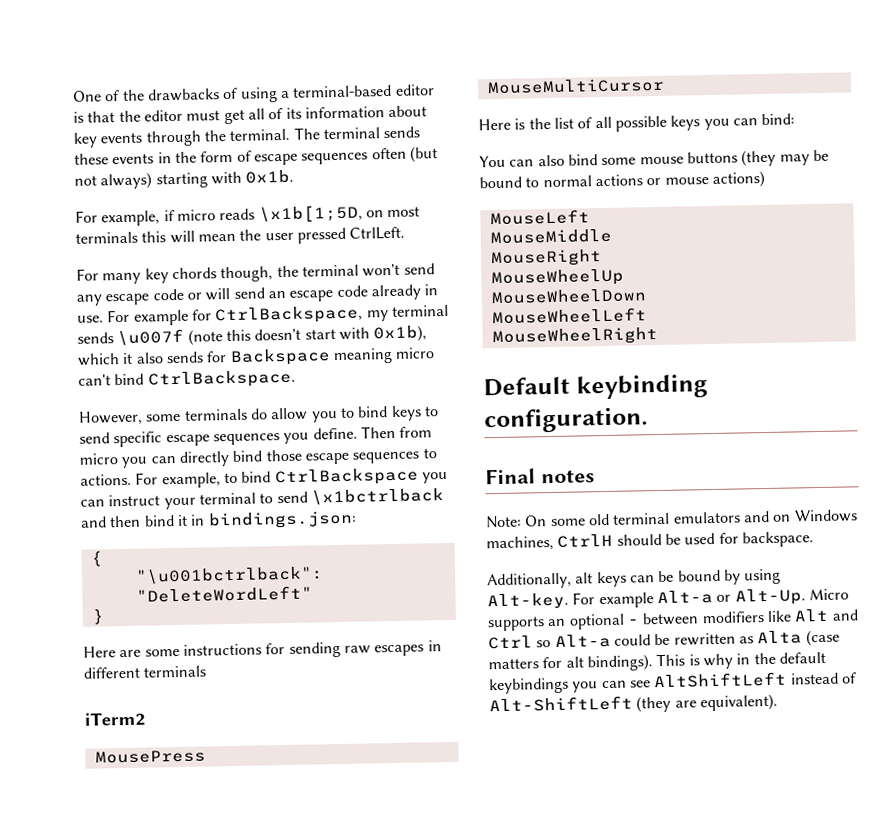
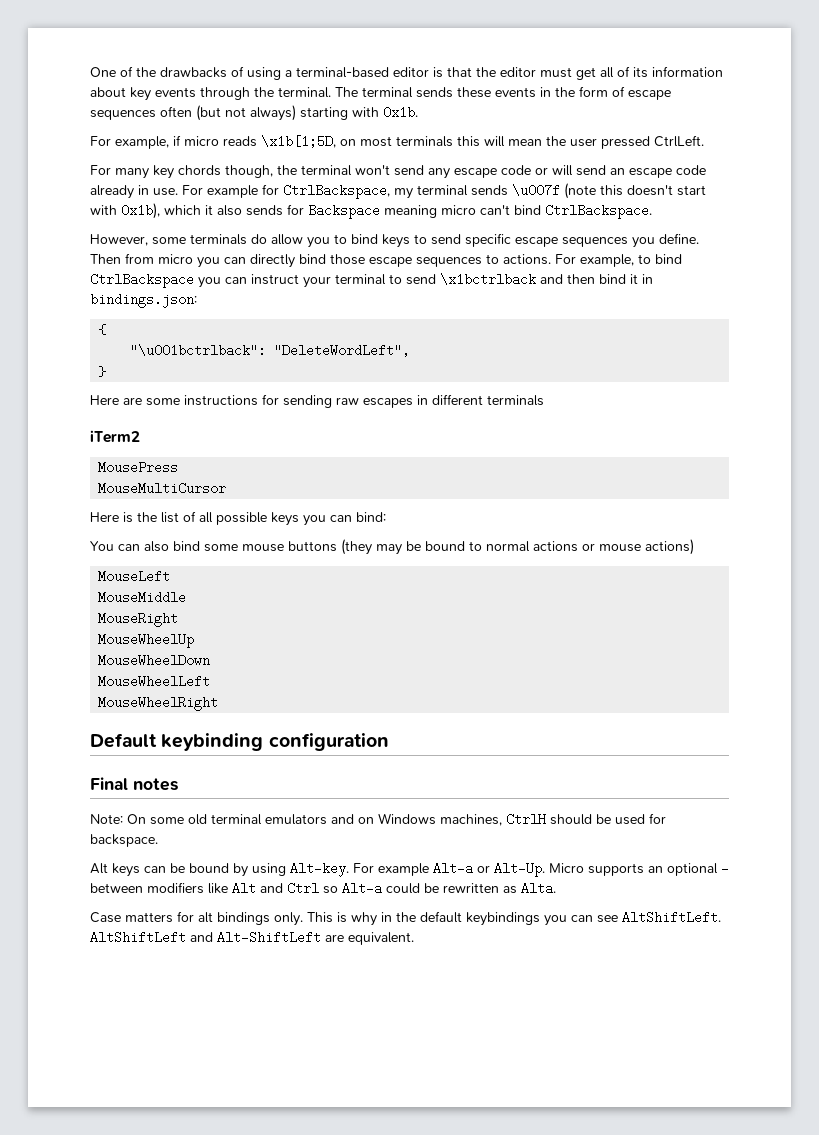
[135,585,313,603] "DeleteWordLeft" -> [274,344,411,357] "DeleteWordLeft",
[484,407,648,434] configuration. -> [268,733,389,751] configuration
[487,572,594,590] Additionally, alt -> [90,863,108,874] Alt
[757,629,840,647] Alta (case -> [521,882,556,895] [90,912,121,923] Alta. // Case
[586,654,653,672] bindings). -> [217,912,303,926] bindings only.
[653,671,857,689] [489,693,778,713] AltShiftLeft instead of Alt-ShiftLeft (they are equivalent). -> [622,911,721,924] [90,931,414,945] AltShiftLeft. AltShiftLeft and Alt-ShiftLeft are equivalent.

